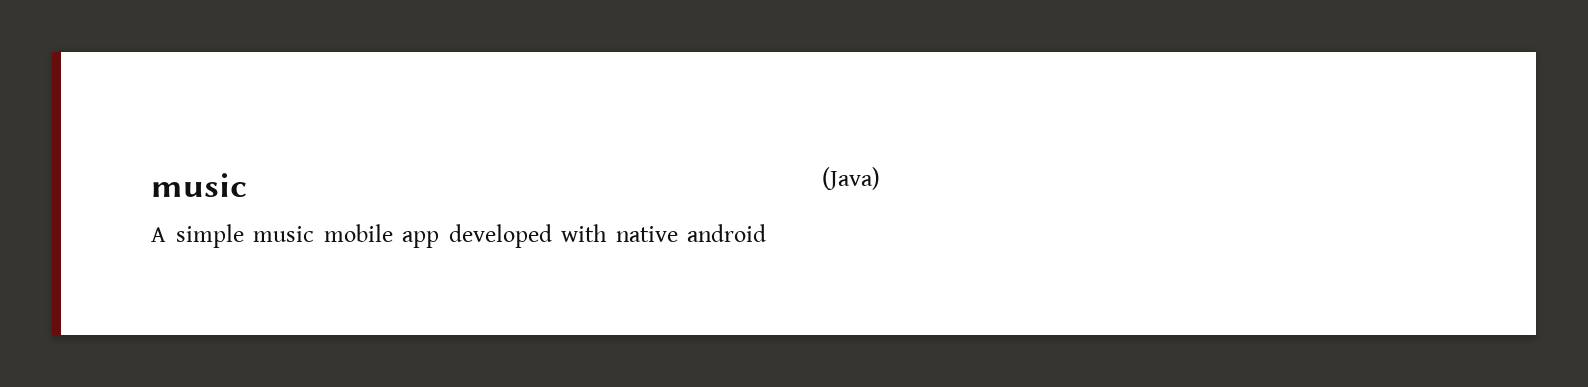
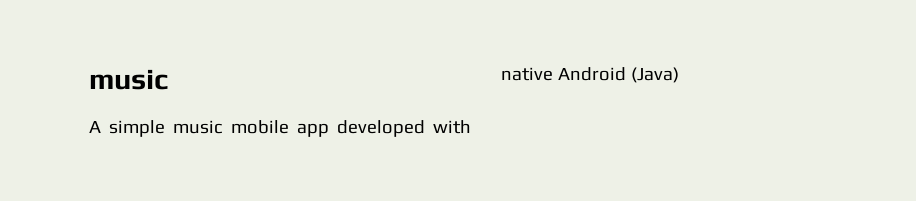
[687,224,766,242] android -> [557,67,626,81] Android

